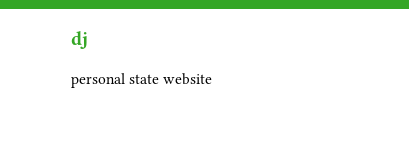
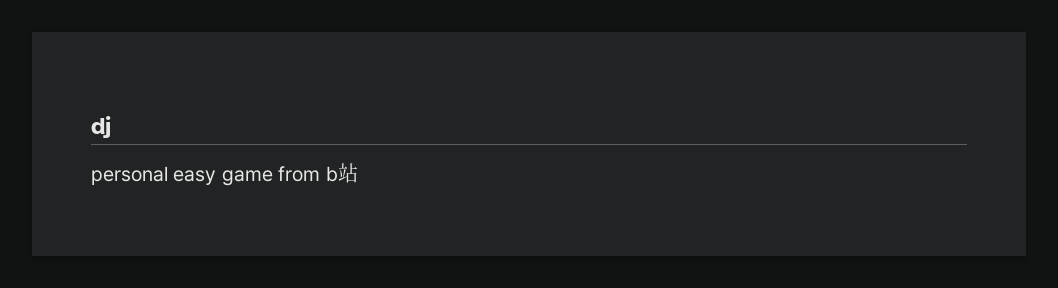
[129,73,213,85] state website -> [173,163,358,186] easy game from b站

